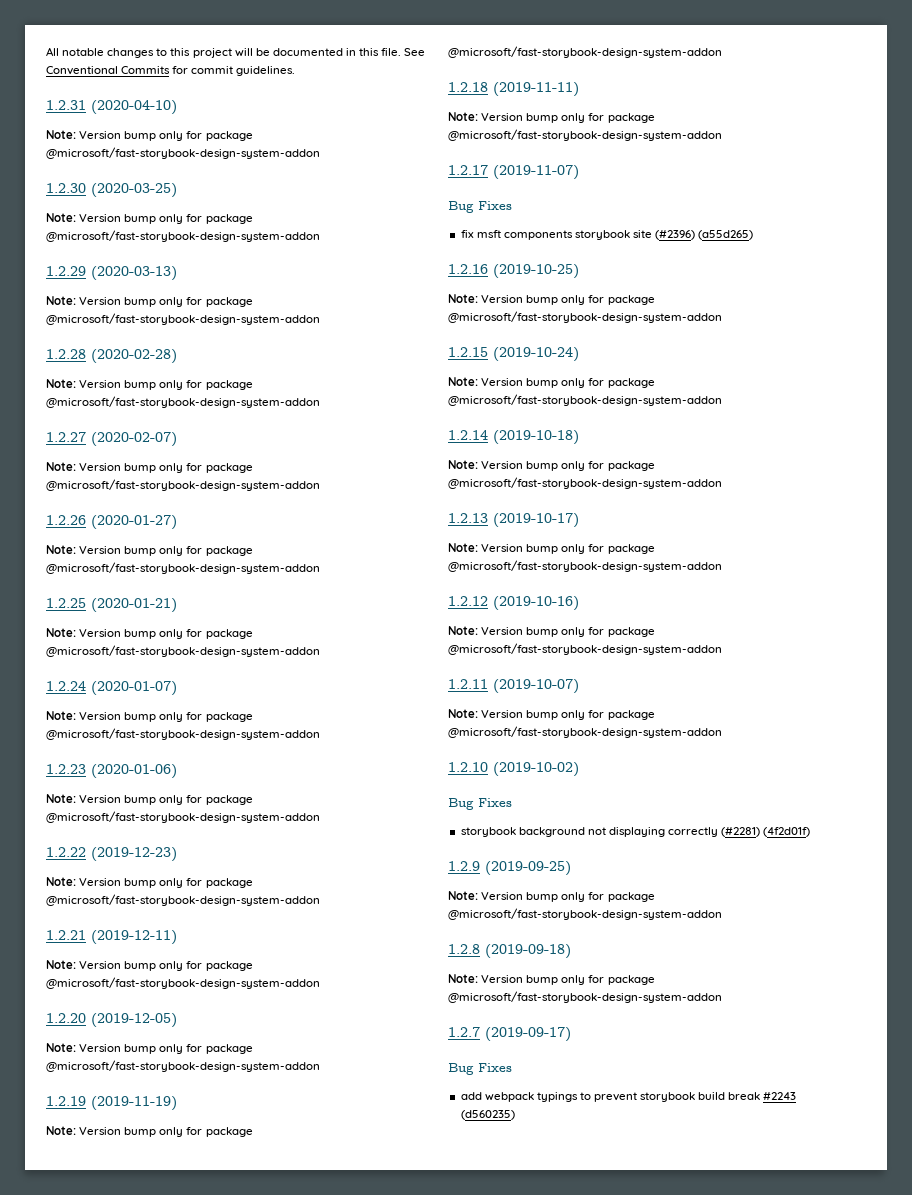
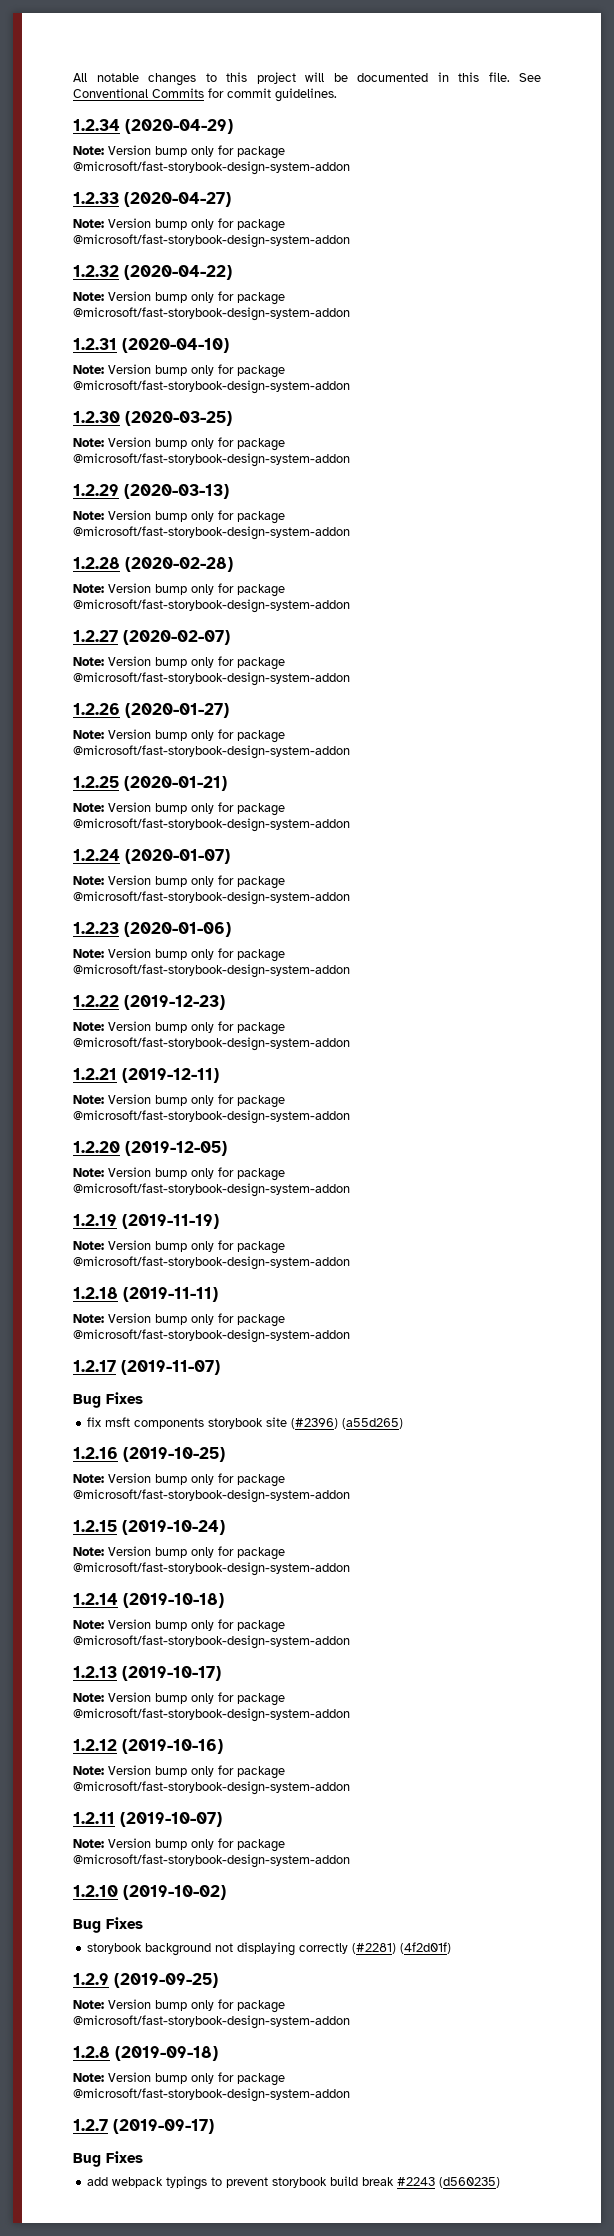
(296, 71) none -> [73,119,233,134] [73,145,285,159] [73,161,350,175] [73,192,231,207] [73,218,285,232] [73,234,350,248] [73,265,232,280] [73,291,285,305] [73,307,350,321] // 1.2.34 (2020-04-29) // Note: Version bump only for package @microsoft/fast-storybook-design-system-addon // 1.2.33 (2020-04-27) // Note: Version bump only for package @microsoft/fast-storybook-design-system-addon // 1.2.32 (2020-04-22) // Note: Version bump only for package @microsoft/fast-storybook-design-system-addon

